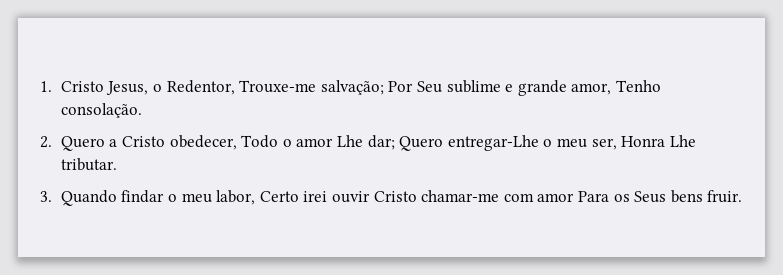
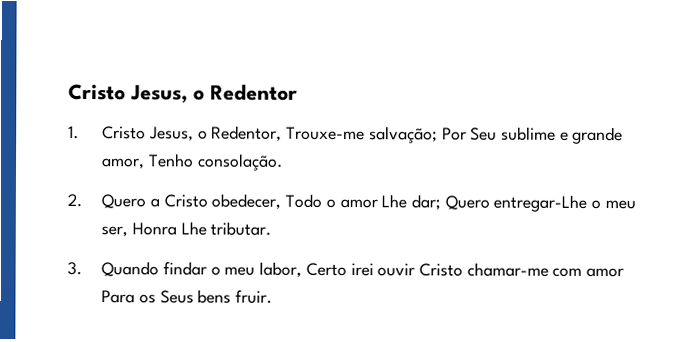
(40, 86) none -> [68,83,298,104] Cristo Jesus, o Redentor //

